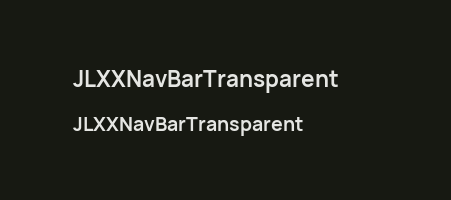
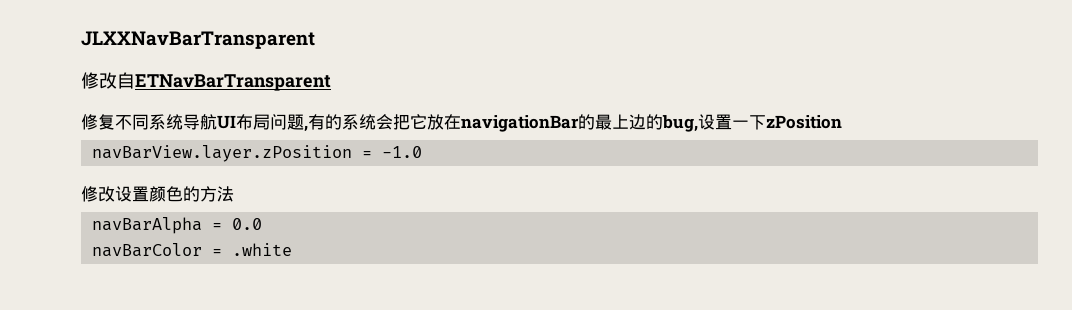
[73,117,303,136] JLXXNavBarTransparent -> [81,72,331,91] [81,114,842,132] [91,145,422,162] [81,186,234,202] [91,217,262,234] [91,243,292,257] 修改自ETNavBarTransparent // 修复不同系统导航UI布局问题,有的系统会把它放在navigationBar的最上边的bug,设置一下zPosition // navBarView.layer.zPosition = -1.0 // 修改设置颜色的方法 // navBarAlpha = 0.0 // navBarColor = .white

